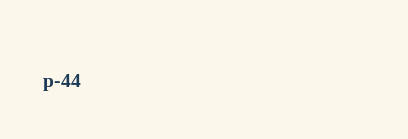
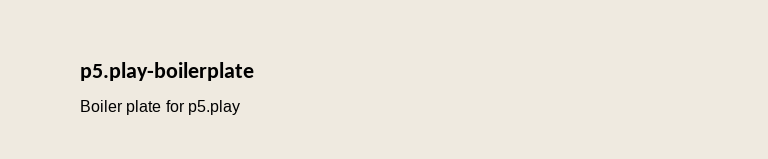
[43,74,81,91] p-44 -> [80,62,254,81] [80,100,240,115] p5.play-boilerplate // Boiler plate for p5.play

